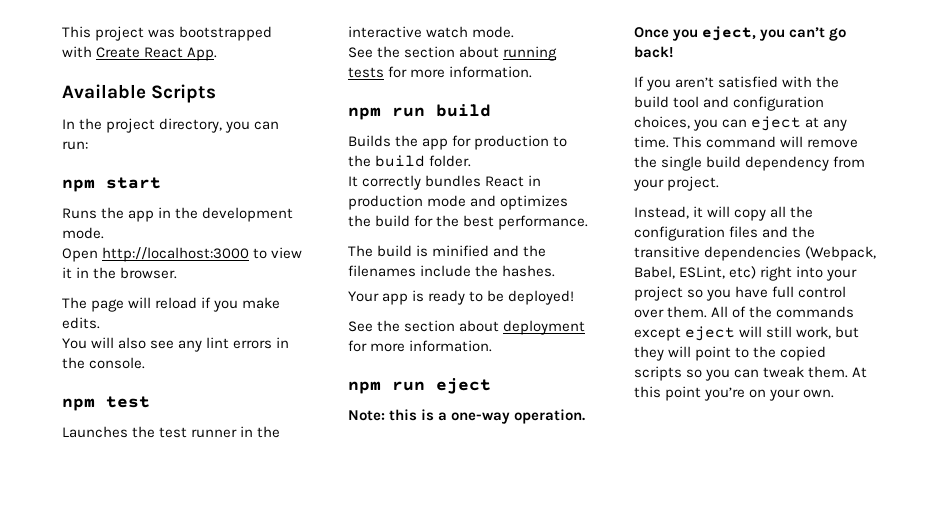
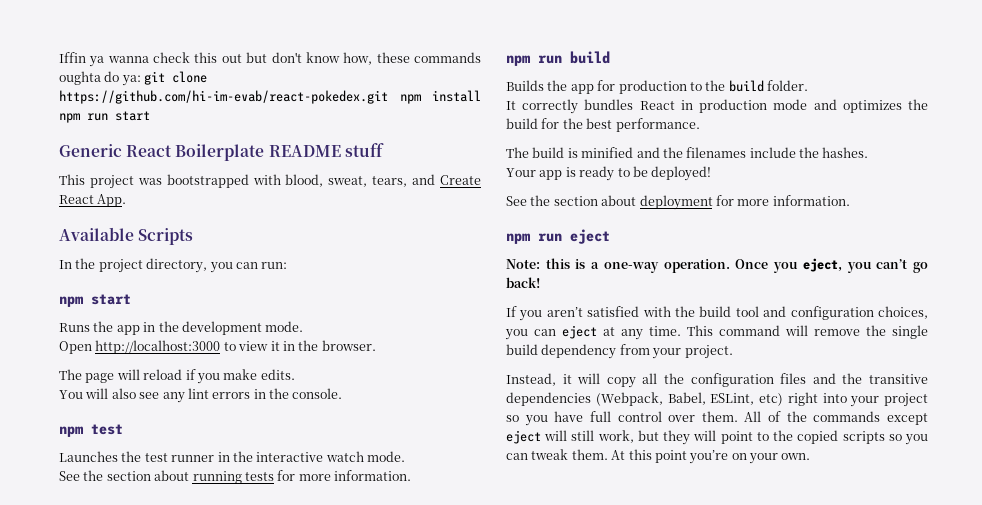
(62, 32) none -> [59,52,482,67] [59,71,208,86] [59,90,481,104] [59,111,150,123] [59,143,384,161] Iffin ya wanna check this out but don't know how, these commands oughta do ya: git clone https://github.com/hi-im-evab/react-pokedex.git npm install npm run start // Generic React Boilerplate README stuff //
(92, 52) none -> [285,174,436,187] blood, sweat, tears, and

